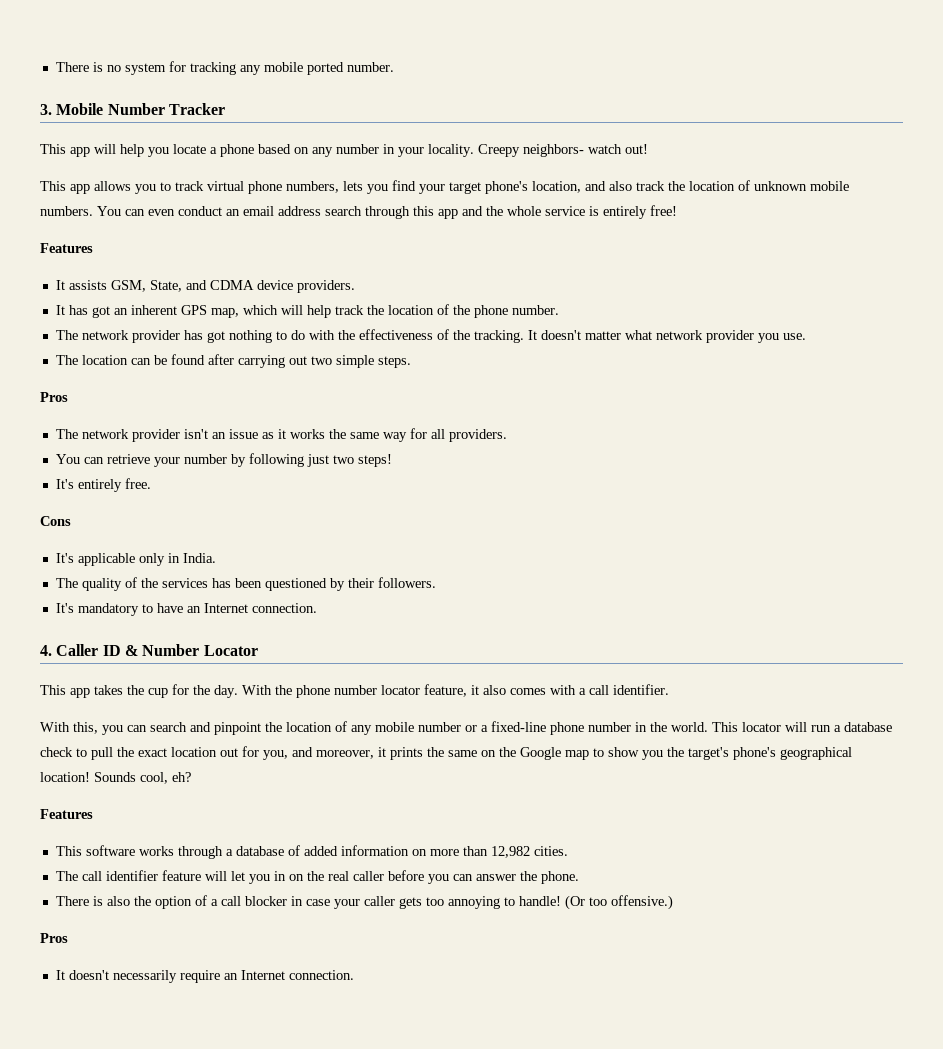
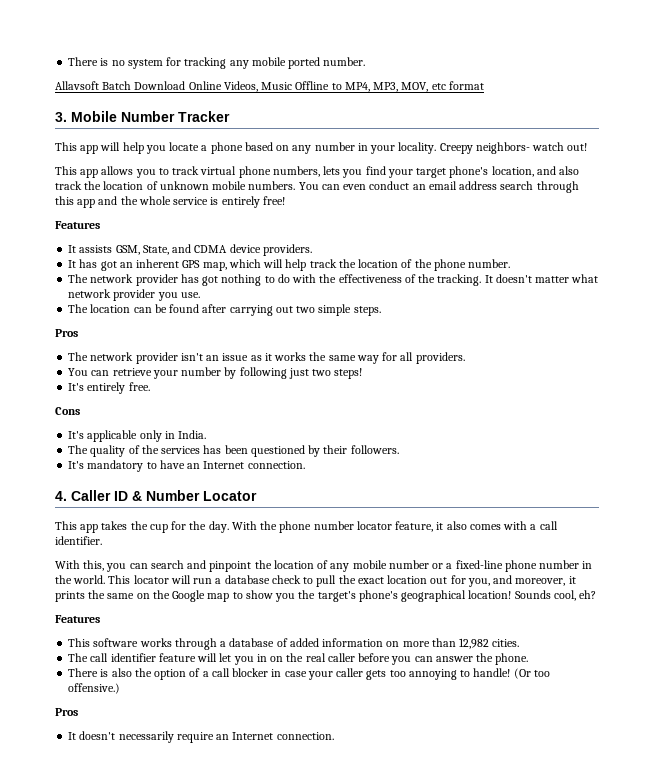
(394, 67) none -> [55,81,484,92] // Allavsoft Batch Download Online Videos, Music Offline to MP4, MP3, MOV, etc format

